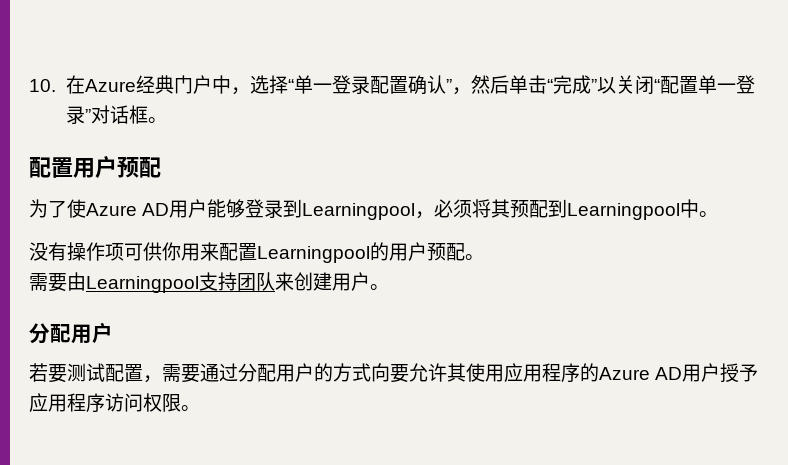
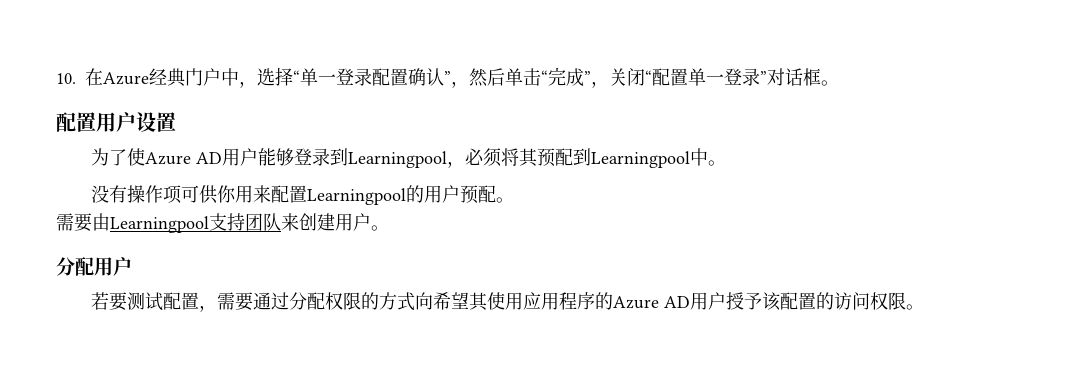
[596,77,616,94] 以 -> [591,81,609,88] ，
[117,156,161,178] 预配 -> [136,112,176,132] 设置
[276,363,314,382] 用户 -> [325,292,362,310] 权限
[390,363,447,383] 要允许 -> [433,292,470,310] 希望
[29,393,105,413] 应用程序 -> [762,292,835,311] 该配置的

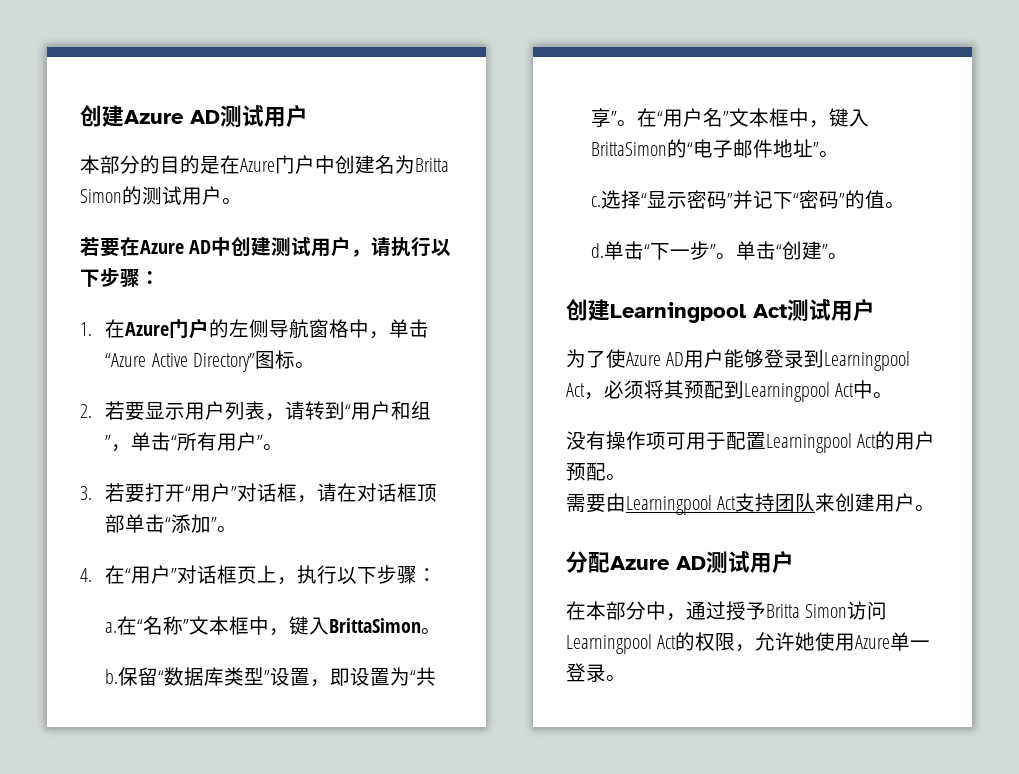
[56,67,839,88] [56,112,176,132] 10.在Azure经典门户中，选择“单一登录配置确认”，然后单击“完成”，关闭“配置单一登录”对话框。 // 配置用户设置 -> [80,105,308,127] [80,155,449,174] [80,186,242,205] [80,236,452,257] [80,268,160,287] [80,318,430,339] [105,350,315,372] [80,401,432,421] [105,432,284,452] [80,483,438,503] [105,514,238,533] [80,565,438,585] [105,616,442,636] [105,667,437,687] [591,108,870,128] [591,139,840,158] [591,190,906,209] [591,241,849,260] [566,299,875,323] 创建Azure AD测试用户 // 本部分的目的是在Azure门户中创建名为Britta Simon的测试用户。 // 若要在Azure AD中创建测试用户，请执行以下步骤： // 1.在Azure门户的左侧导航窗格中，单击“Azure Active Directory”图标。 // 2.若要显示用户列表，请转到“用户和组”，单击“所有用户”。 // 3.若要打开“用户”对话框，请在对话框顶部单击“添加”。 // 4.在“用户”对话框页上，执行以下步骤： // a.在“名称”文本框中，键入BrittaSimon。 // b.保留“数据库类型”设置，即设置为“共享”。在“用户名”文本框中，键入BrittaSimon的“电子邮件地址”。 // c.选择“显示密码”并记下“密码”的值。 // d.单击“下一步”。单击“创建”。 // 创建Learningpool Act测试用户
(448, 159) none -> [566,383,585,397] Act
(691, 159) none -> [835,383,855,397] Act
[199,185,272,204] 供你用来 -> [686,432,726,450] 用于
(407, 196) none -> [857,434,877,448] Act
(209, 224) none -> [717,496,737,510] Act
[94,257,132,276] [91,292,907,312] 用户 // 若要测试配置，需要通过分配权限的方式向希望其使用应用程序的Azure AD用户授予该配置的访问权限 -> [610,551,794,573] [566,601,888,621] [566,632,931,654] [566,663,606,682] Azure AD测试用户 // 在本部分中，通过授予Britta Simon访问Learningpool Act的权限，允许她使用Azure单一登录

